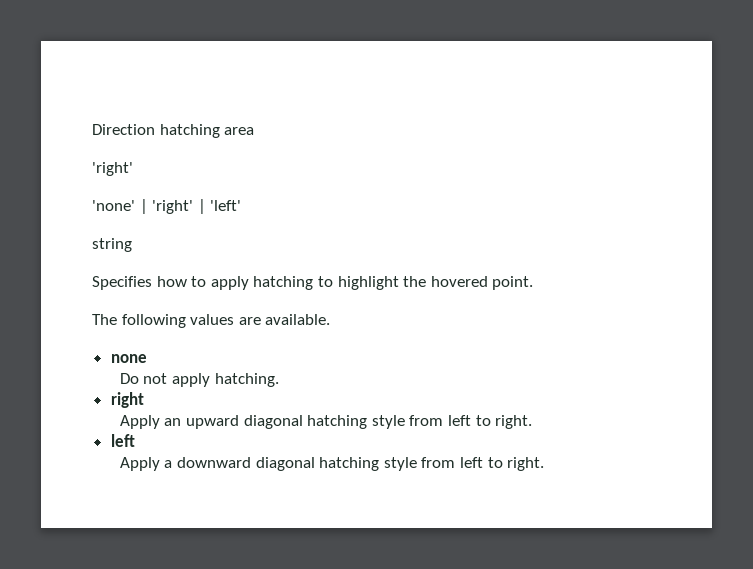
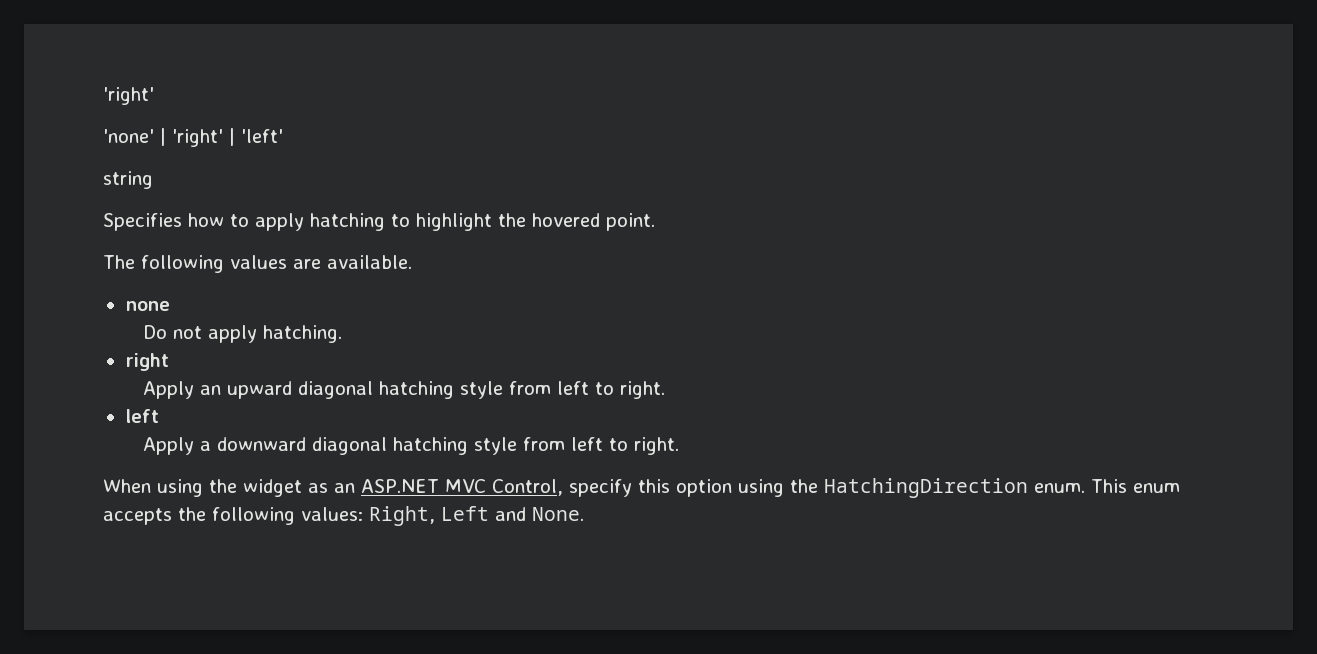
[92,124,255,138] Direction hatching area // -> (103, 96) none
(545, 464) none -> [103,478,1180,498] [103,506,584,526] // When using the widget as an ASP.NET MVC Control, specify this option using the HatchingDirection enum. This enum accepts the following values: Right, Left and None.

